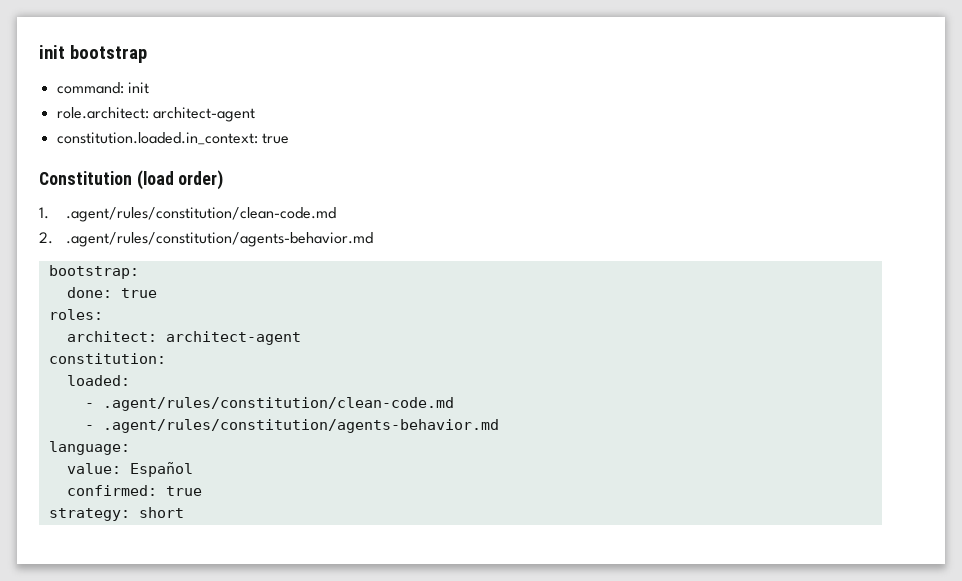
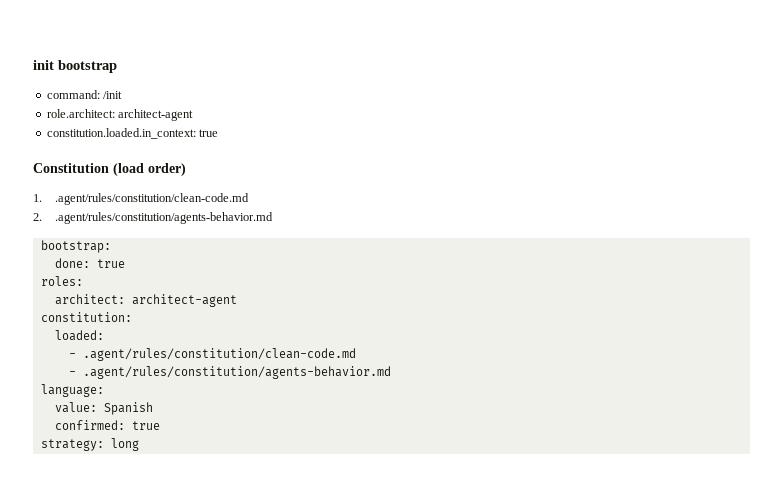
[127,82,149,94] init -> [103,91,123,99] /init
[129,462,193,477] Español -> [103,402,153,415] Spanish
[138,507,184,518] short -> [110,438,139,451] long

